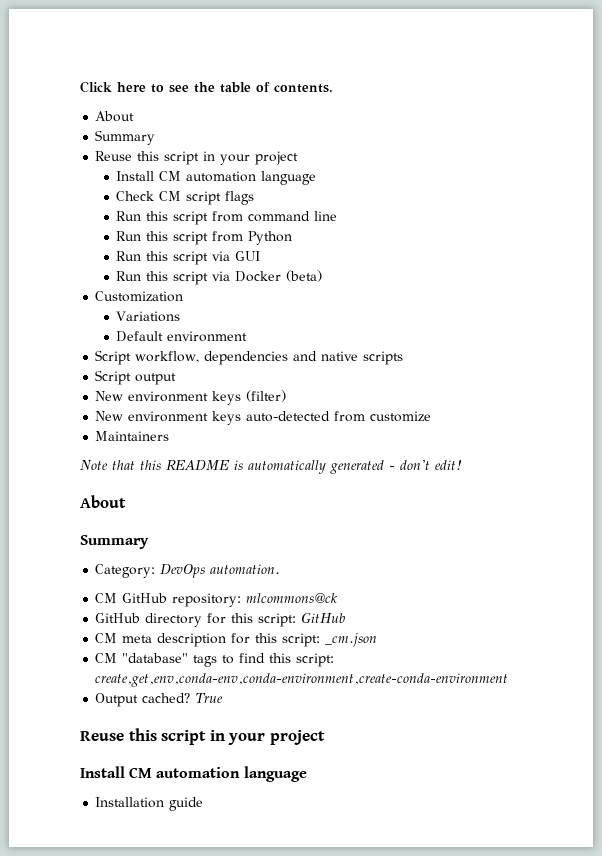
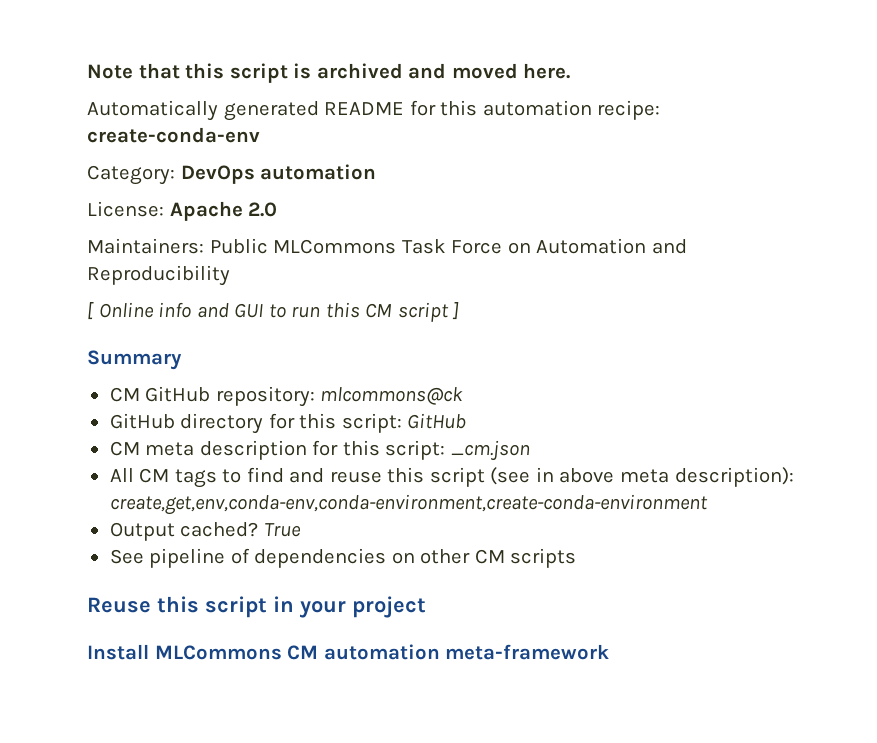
[80,81,333,93] [95,111,135,122] [95,130,156,145] [95,151,299,165] [116,171,317,185] [116,191,255,205] [116,211,338,225] [116,231,293,245] [116,251,261,265] [116,270,323,285] [95,291,184,302] [116,311,181,322] [116,331,248,342] [95,350,404,365] [95,370,177,385] [95,390,287,405] [95,411,432,425] [95,431,170,441] [80,460,462,474] [80,495,126,508] [80,535,149,549] [95,564,281,578] Click here to see the table of contents. // About // Summary // Reuse this script in your project // Install CM automation language // Check CM script flags // Run this script from command line // Run this script from Python // Run this script via GUI // Run this script via Docker (beta) // Customization // Variations // Default environment // Script workflow, dependencies and native scripts // Script output // New environment keys (filter) // New environment keys auto-detected from customize // Maintainers // Note that this README is automatically generated - don't edit! // About // Summary // Category: DevOps automation. -> [87,63,571,83] [87,100,661,121] [87,127,260,143] [87,164,377,185] [87,201,278,221] [87,238,687,254] [87,265,230,286] [87,302,460,322] [87,350,182,370] Note that this script is archived and moved here. // Automatically generated README for this automation recipe: create-conda-env // Category: DevOps automation // License: Apache 2.0 // Maintainers: Public MLCommons Task Force on Automation and Reproducibility // [ Online info and GUI to run this CM script ] // Summary
[95,653,189,663] CM "database" -> [109,468,170,483] All CM
[269,653,335,667] [95,673,509,687] [95,693,224,707] [80,728,325,745] [80,766,307,782] [95,797,204,811] this script: create,get,env,conda-env,conda-environment,create-conda-environment // Output cached? True // Reuse this script in your project // Install CM automation language // Installation guide -> [289,467,794,487] [109,494,708,515] [109,522,301,541] [109,548,577,568] [87,596,426,618] [87,644,610,660] and reuse this script (see in above meta description): create,get,env,conda-env,conda-environment,create-conda-environment // Output cached? True // See pipeline of dependencies on other CM scripts // Reuse this script in your project // Install MLCommons CM automation meta-framework

